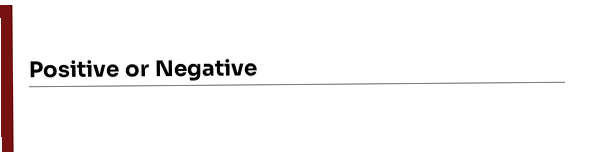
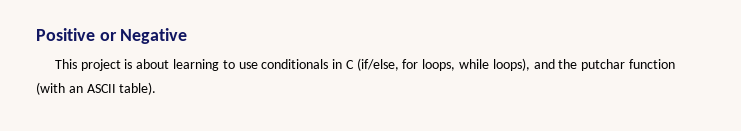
(258, 70) none -> [54,58,675,71] [36,82,157,95] // This project is about learning to use conditionals in C (if/else, for loops, while loops), and the putchar function (with an ASCII table).

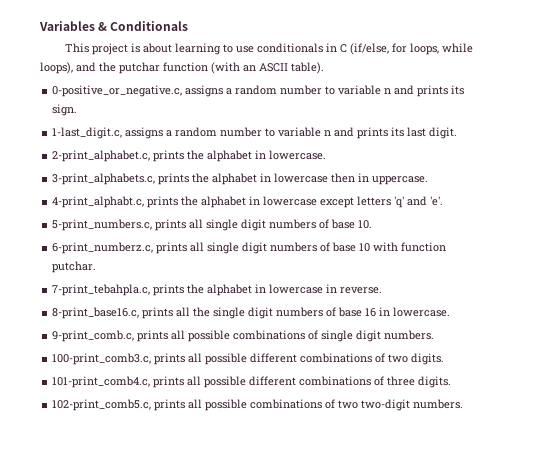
[36,28,188,44] Positive or Negative -> [39,21,189,31] Variables & Conditionals
(157, 88) none -> [52,85,465,97] [52,104,78,116] [52,127,458,139] [52,150,327,162] [52,173,429,185] [52,196,444,208] [52,219,373,231] [52,242,447,254] [52,261,97,273] [52,284,383,296] [52,307,451,319] [52,330,435,342] [52,353,445,365] [52,376,452,388] [52,399,464,411] // 0-positive_or_negative.c, assigns a random number to variable n and prints its sign. // 1-last_digit.c, assigns a random number to variable n and prints its last digit. // 2-print_alphabet.c, prints the alphabet in lowercase. // 3-print_alphabets.c, prints the alphabet in lowercase then in uppercase. // 4-print_alphabt.c, prints the alphabet in lowercase except letters 'q' and 'e'. // 5-print_numbers.c, prints all single digit numbers of base 10. // 6-print_numberz.c, prints all single digit numbers of base 10 with function putchar. // 7-print_tebahpla.c, prints the alphabet in lowercase in reverse. // 8-print_base16.c, prints all the single digit numbers of base 16 in lowercase. // 9-print_comb.c, prints all possible combinations of single digit numbers. // 100-print_comb3.c, prints all possible different combinations of two digits. // 101-print_comb4.c, prints all possible different combinations of three digits. // 102-print_comb5.c, prints all possible combinations of two two-digit numbers.

